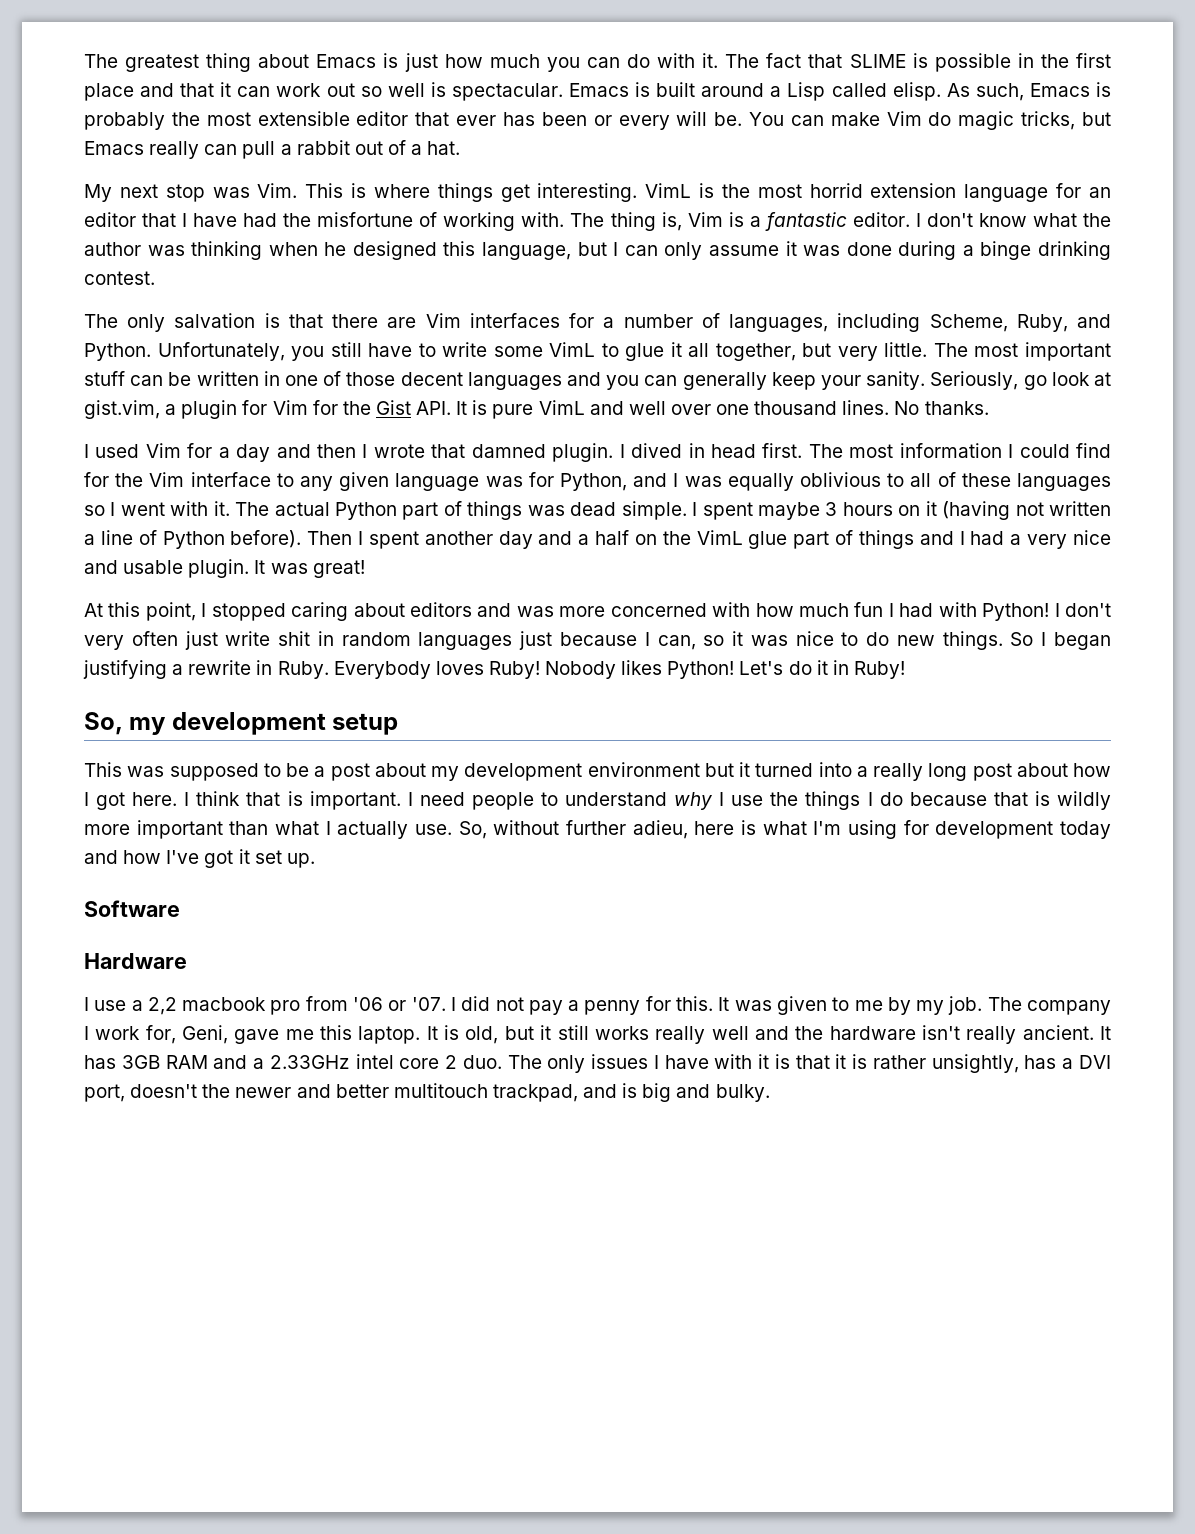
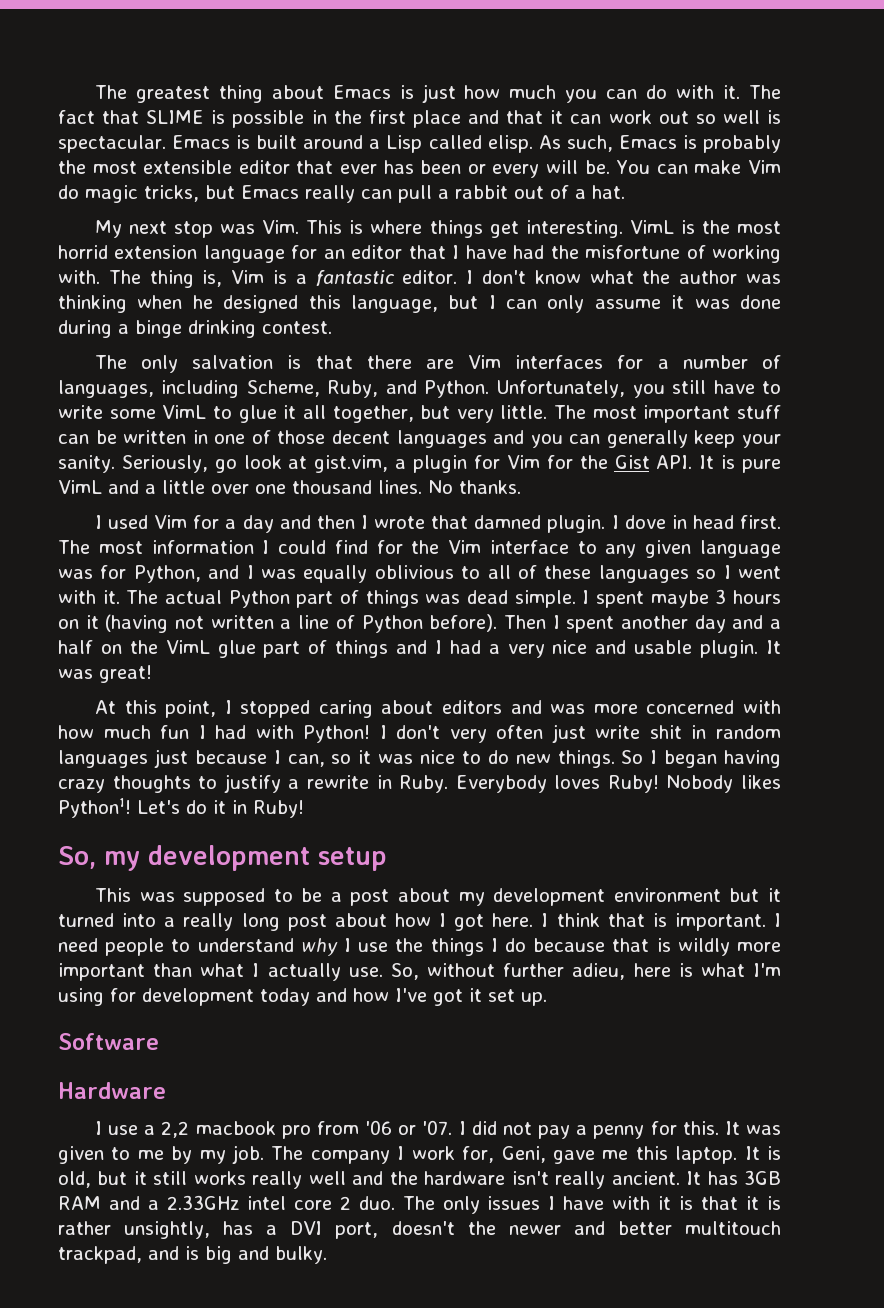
[628,401,666,415] well -> [145,480,205,494] a little
[631,443,683,458] dived -> [624,515,666,529] dove
[83,660,167,679] justifying -> [724,750,781,768] [58,774,281,793] having crazy thoughts to justify
[667,661,735,679] Python! -> [58,798,131,818] Python1!

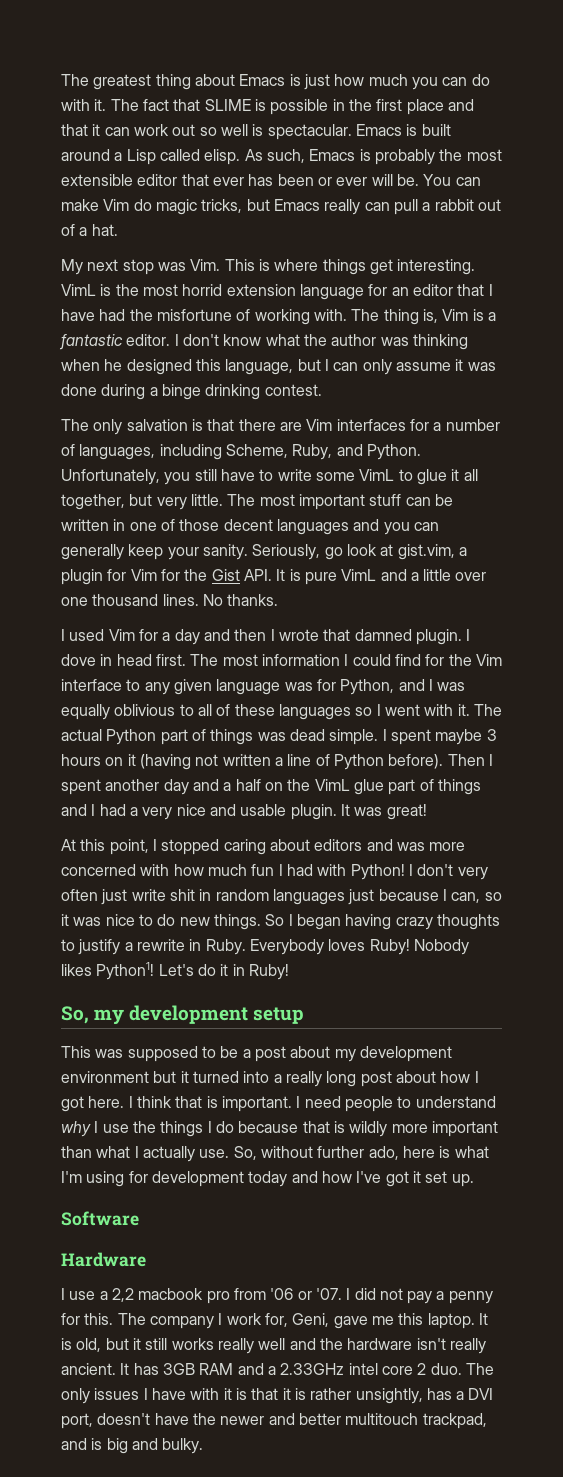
[492,164,540,178] every -> [336,177,368,186] ever
[572,963,626,980] adieu, -> [368,1146,399,1160] ado,
[724,1121,782,1135] [58,1145,265,1164] It was given to me by my job. -> (114, 1319) none
(455, 1228) none -> [154,1413,189,1425] have

